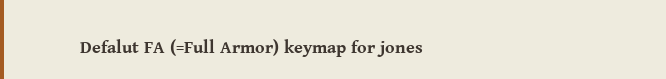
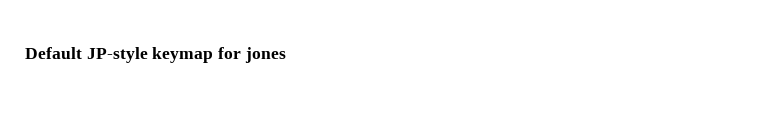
[80,39,279,56] Defalut FA (=Full Armor) -> [25,47,148,63] Default JP-style

